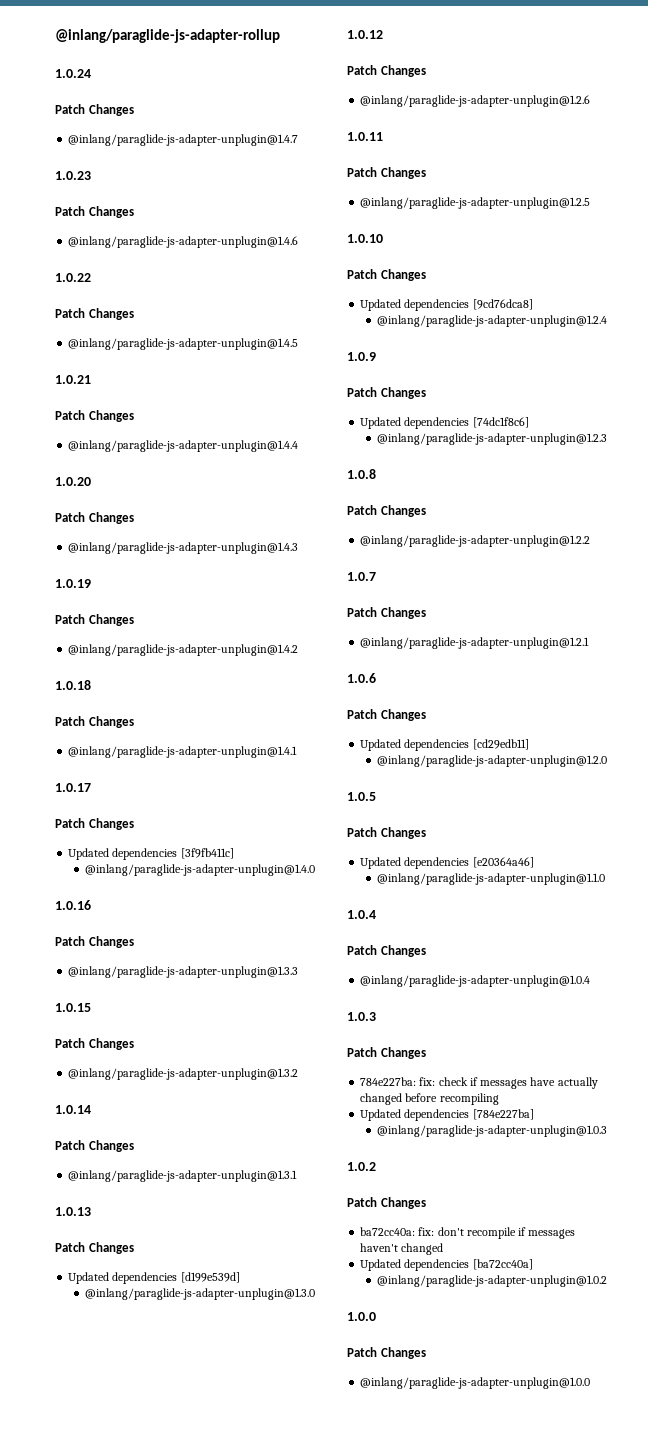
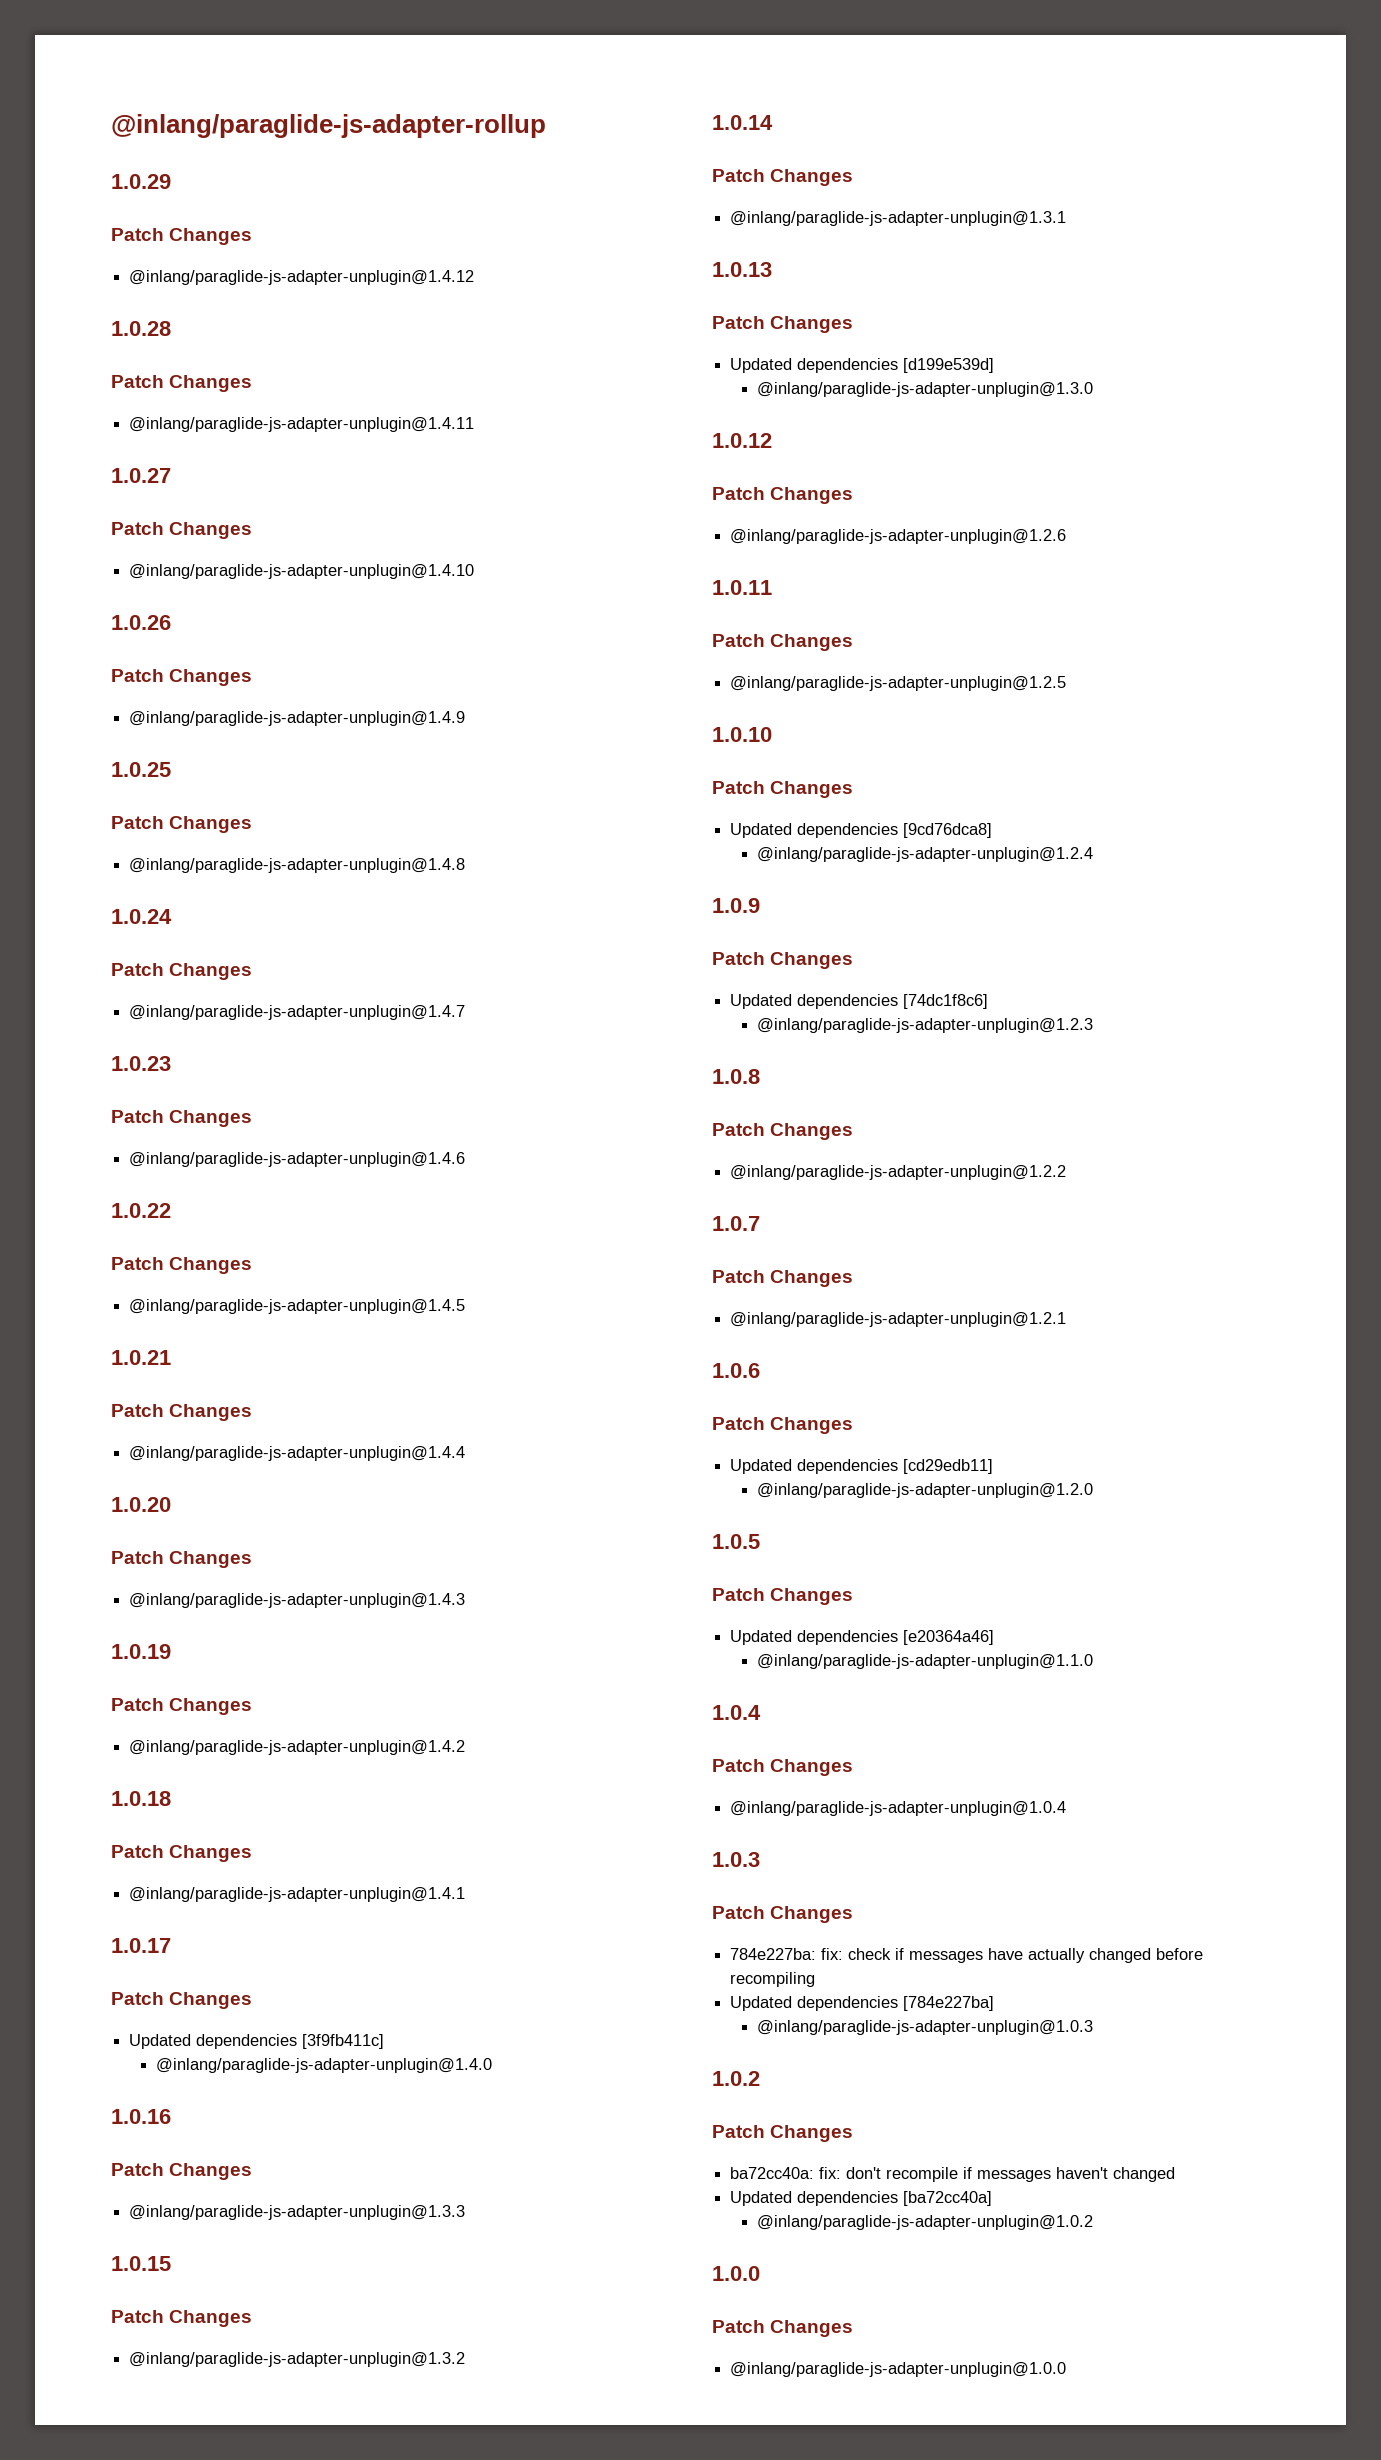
(280, 36) none -> [111,174,171,189] [111,228,253,245] [129,270,475,285] [111,321,171,336] [111,375,253,392] [129,417,475,432] [111,468,171,483] [111,522,253,539] [129,564,475,579] [111,615,171,630] [111,669,253,686] [129,711,466,726] [111,762,171,777] [111,816,253,833] [129,858,466,873] // 1.0.29 // Patch Changes // @inlang/paraglide-js-adapter-unplugin@1.4.12 // 1.0.28 // Patch Changes // @inlang/paraglide-js-adapter-unplugin@1.4.11 // 1.0.27 // Patch Changes // @inlang/paraglide-js-adapter-unplugin@1.4.10 // 1.0.26 // Patch Changes // @inlang/paraglide-js-adapter-unplugin@1.4.9 // 1.0.25 // Patch Changes // @inlang/paraglide-js-adapter-unplugin@1.4.8

